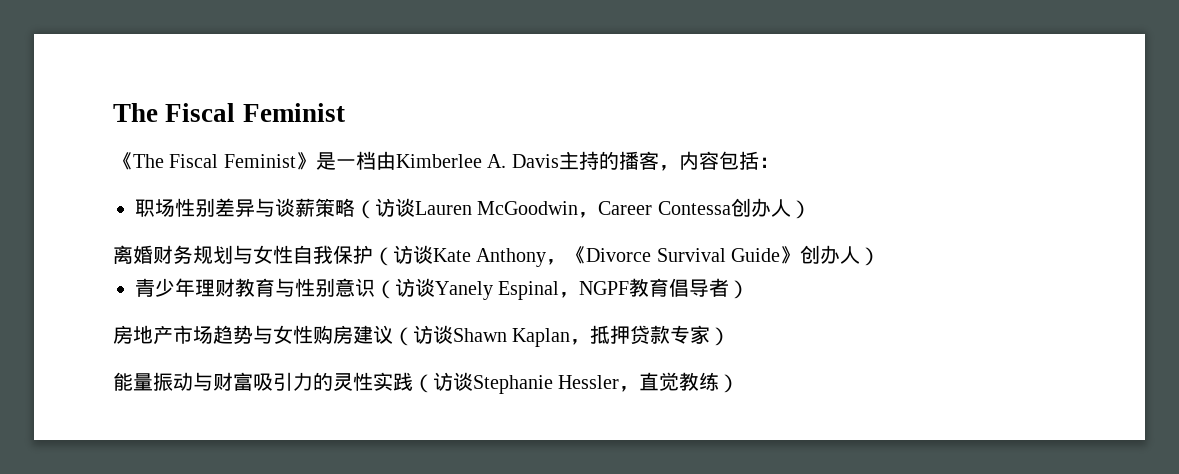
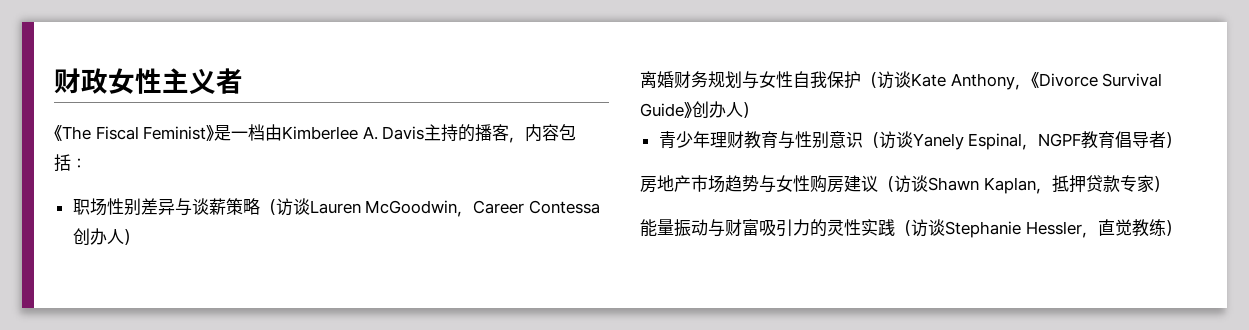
[113,103,345,122] The Fiscal Feminist -> [54,68,243,94] 财政女性主义者

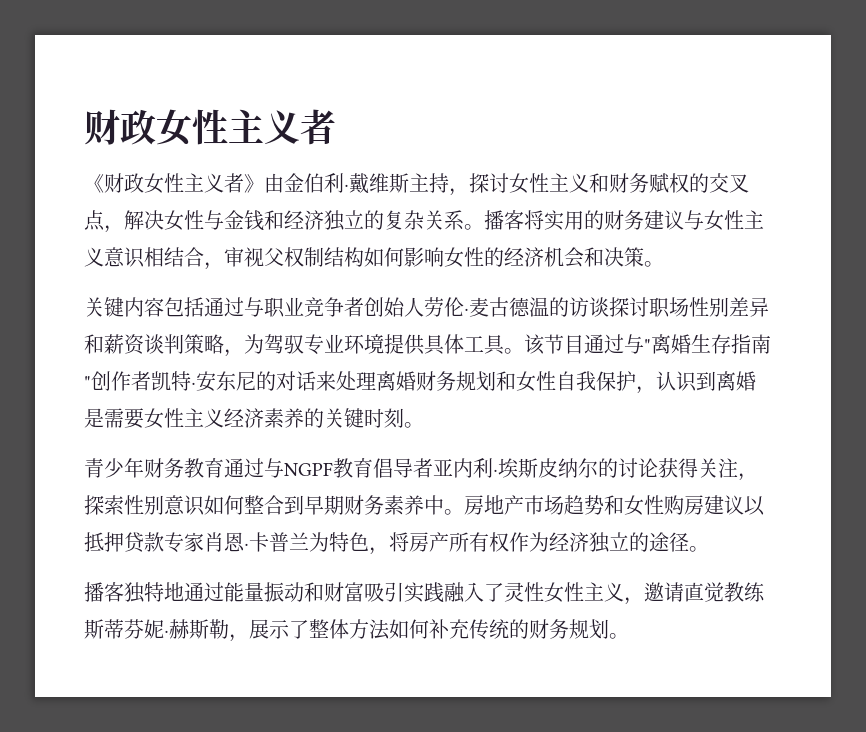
[62,124,577,143] [54,154,87,171] [72,198,600,217] [72,228,140,246] The Fiscal Feminist》是一档由Kimberlee A. Davis主持的播客，内容包括： // 职场性别差异与谈薪策略（访谈Lauren McGoodwin，Career Contessa创办人） // -> [104,173,749,196] [84,210,764,233] [84,247,664,270] [84,297,769,318] [84,334,771,357] [84,371,376,392] 财政女性主义者》由金伯利·戴维斯主持，探讨女性主义和财务赋权的交叉点，解决女性与金钱和经济独立的复杂关系。播客将实用的财务建议与女性主义意识相结合，审视父权制结构如何影响女性的经济机会和决策。 // 关键内容包括通过与职业竞争者创始人劳伦·麦古德温的访谈探讨职场性别差异和薪资谈判策略，为驾驭专业环境提供具体工具。该节目通过与"离婚生存指南"创作者凯特·安东尼的对话来处理
[742,71,759,89] 与 -> [496,371,516,391] 和
[861,71,1163,90] [640,101,759,119] [658,131,1183,150] （访谈Kate Anthony，《Divorce Survival Guide》创办人） // 青少年理财教育与性别意识（访谈Yanely Espinal，NGPF教育倡导者） // -> [636,371,756,394] [84,408,424,429] [84,458,758,481] [84,495,464,516] ，认识到离婚是需要女性主义经济素养的关键时刻。 // 青少年财务教育通过与NGPF教育倡导者亚内利·埃斯皮纳尔的讨论获得关注，探索性别意识如何整合到早期财务素养中。
[759,175,776,193] 与 -> [604,495,624,515] 和
[878,175,1170,194] （访谈Shawn Kaplan，抵押贷款专家） // -> [744,496,765,516] [84,532,709,555] [84,582,224,603] 以抵押贷款专家肖恩·卡普兰为特色，将房产所有权作为经济独立的途径。 // 播客独特地通过
[708,219,725,237] 与 -> [304,582,324,602] 和
[793,219,1182,238] 力的灵性实践（访谈Stephanie Hessler，直觉教练） -> [404,582,765,605] [84,619,629,642] 实践融入了灵性女性主义，邀请直觉教练斯蒂芬妮·赫斯勒，展示了整体方法如何补充传统的财务规划。

